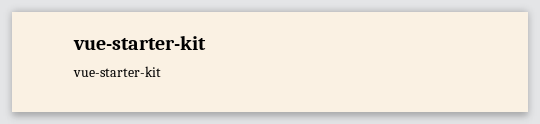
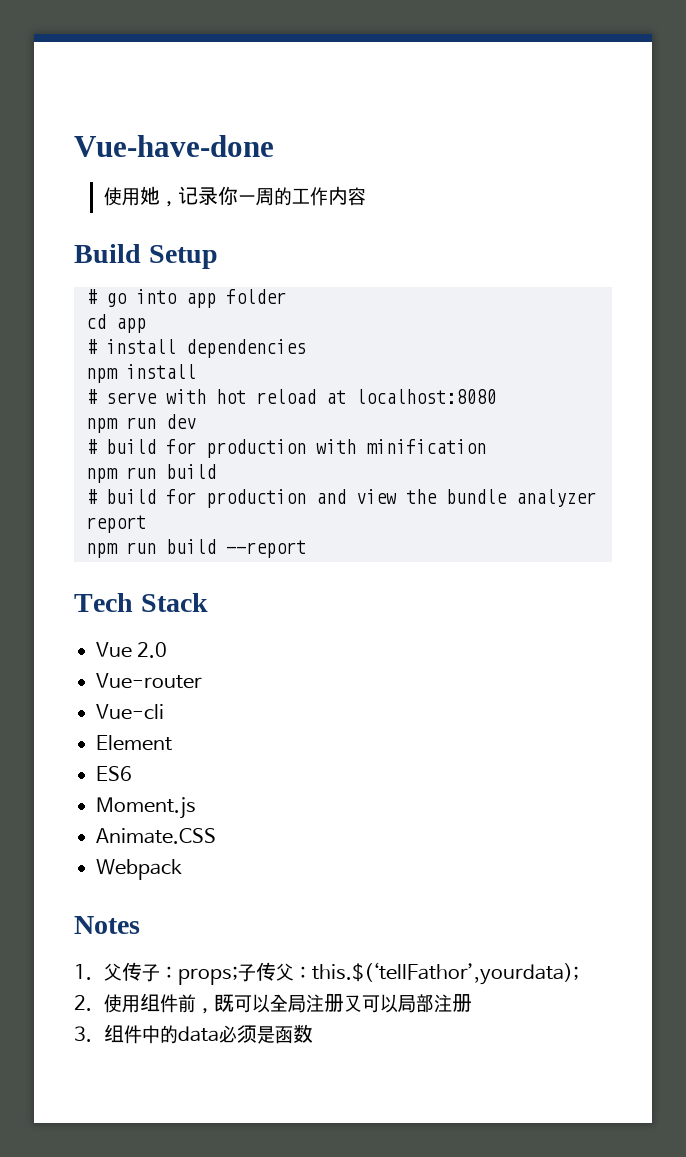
[73,35,206,50] [73,66,161,77] vue-starter-kit // vue-starter-kit -> [74,135,274,157] [103,186,366,207] [74,244,218,269] [86,289,286,308] [86,314,146,333] [86,339,306,358] [86,364,196,383] [86,389,496,404] [86,414,196,433] [86,439,486,458] [86,464,216,483] [86,489,596,508] [86,515,146,533] [86,539,306,558] [74,593,208,612] [96,642,168,658] [96,673,202,689] [96,704,164,720] [96,735,172,751] [96,766,132,781] [96,797,196,819] [96,828,216,844] [96,859,182,880] [74,916,140,934] [74,962,579,985] [74,993,472,1014] [74,1024,313,1044] Vue-have-done // 使用她，记录你一周的工作内容 // Build Setup // # go into app folder // cd app // # install dependencies // npm install // # serve with hot reload at localhost:8080 // npm run dev // # build for production with minification // npm run build // # build for production and view the bundle analyzer report // npm run build --report // Tech Stack // Vue 2.0 // Vue-router // Vue-cli // Element // ES6 // Moment.js // Animate.CSS // Webpack // Notes // 1.父传子：props;子传父：this.$(‘tellFathor’,yourdata); // 2.使用组件前，既可以全局注册又可以局部注册 // 3.组件中的data必须是函数

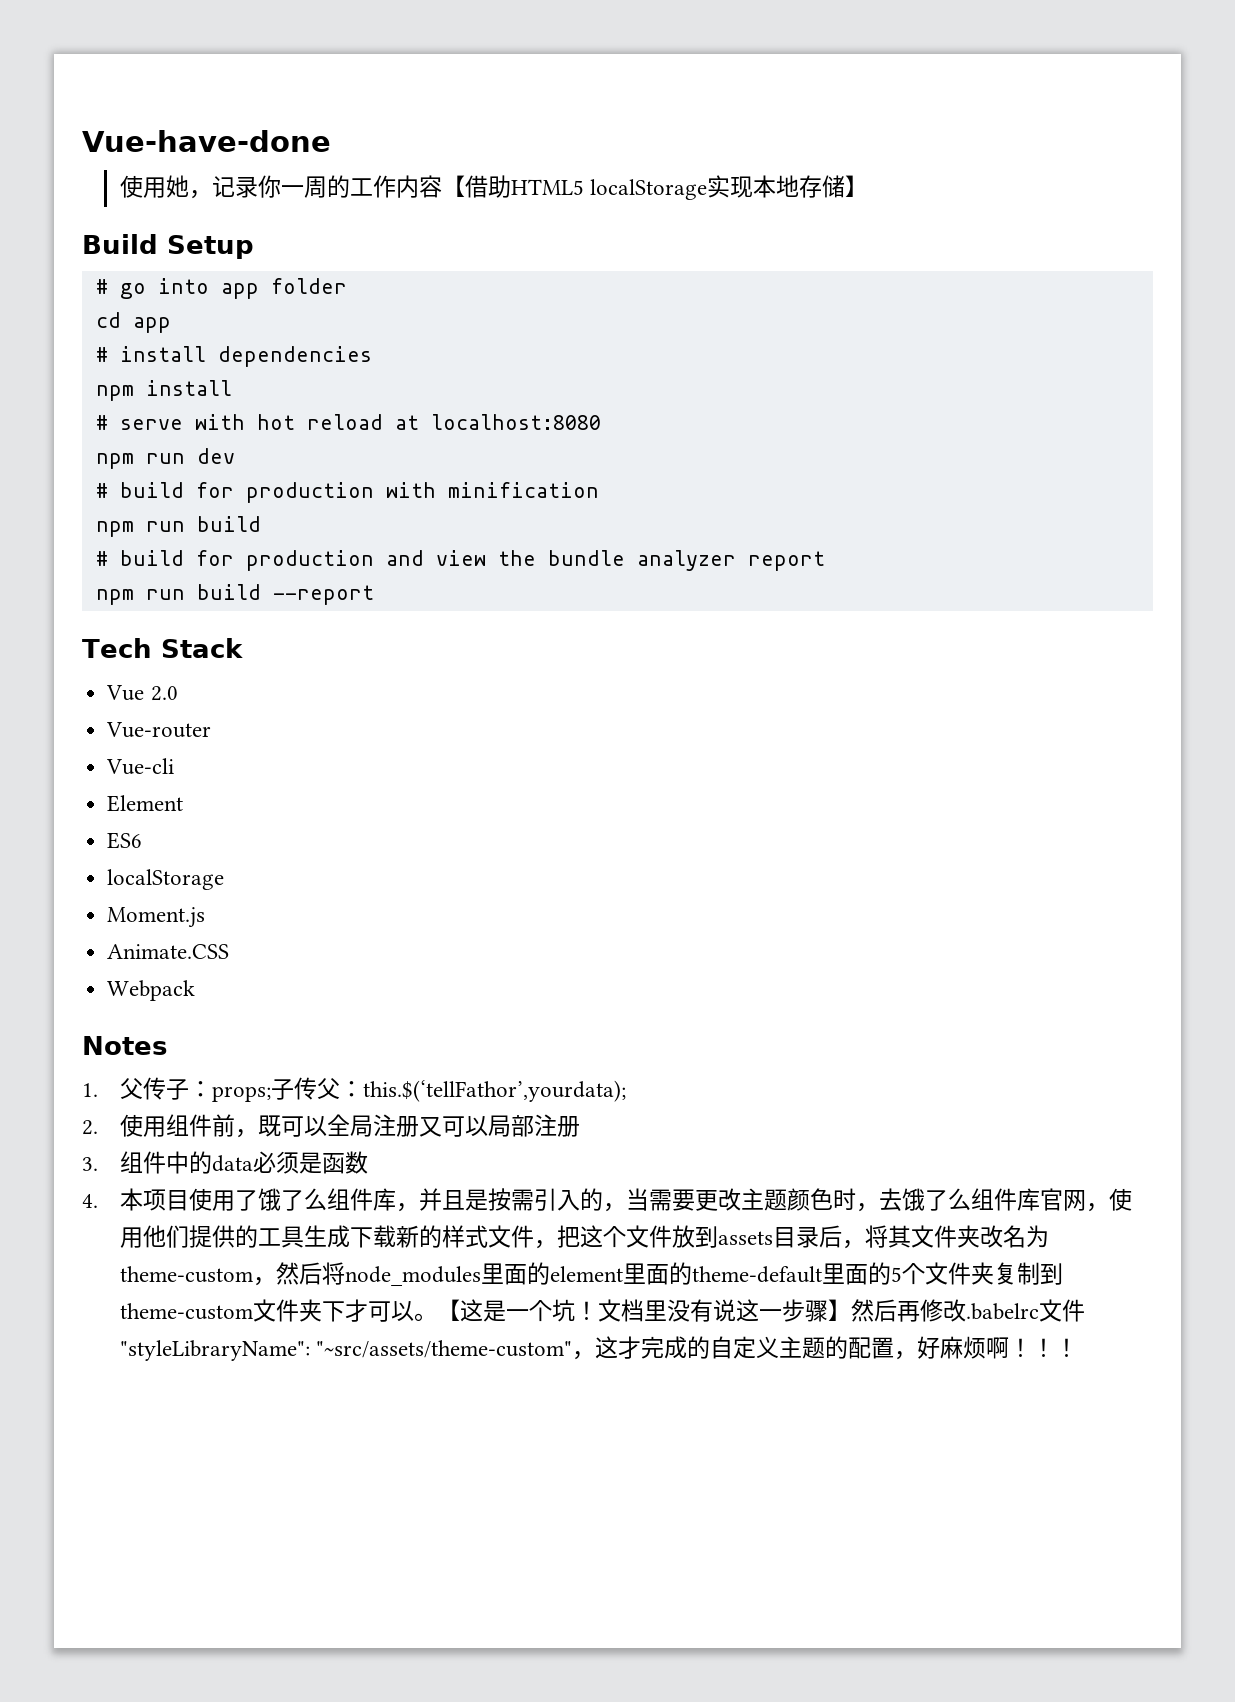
(366, 196) none -> [441,175,868,200] 【借助HTML5 localStorage实现本地存储】
(132, 773) none -> [107,869,225,890] // localStorage
(313, 1033) none -> [82,1188,1132,1212] [119,1225,1049,1249] [119,1262,1063,1286] [119,1299,1085,1322] [119,1336,1078,1361] // 4.本项目使用了饿了么组件库，并且是按需引入的，当需要更改主题颜色时，去饿了么组件库官网，使用他们提供的工具生成下载新的样式文件，把这个文件放到assets目录后，将其文件夹改名为theme-custom，然后将node_modules里面的element里面的theme-default里面的5个文件夹复制到theme-custom文件夹下才可以。【这是一个坑！文档里没有说这一步骤】然后再修改.babelrc文件"styleLibraryName": "~src/assets/theme-custom"，这才完成的自定义主题的配置，好麻烦啊！！！

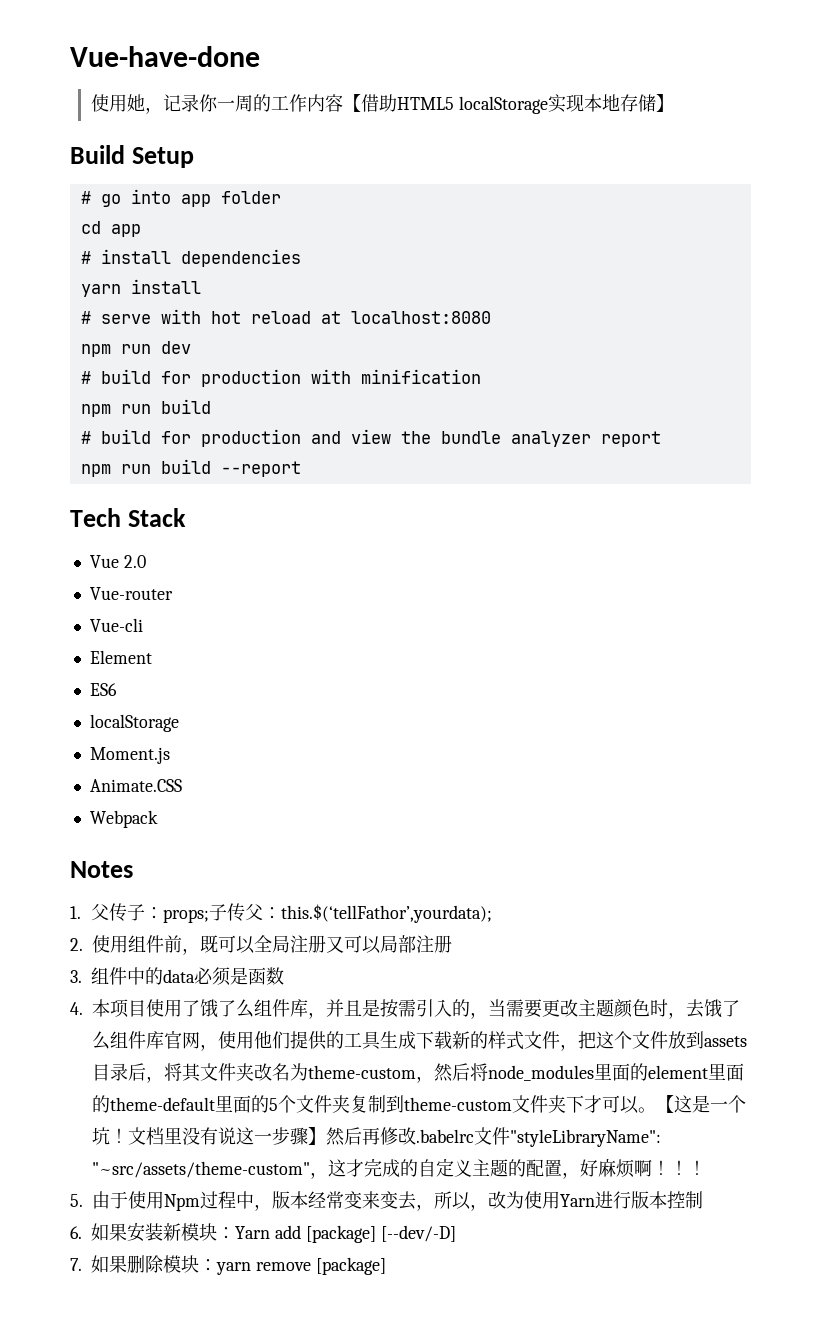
[95,385,134,401] npm -> [80,284,121,297] yarn
(1078, 1347) none -> [70,1191,703,1211] [70,1222,456,1243] [70,1255,386,1275] // 5.由于使用Npm过程中，版本经常变来变去，所以，改为使用Yarn进行版本控制 // 6.如果安装新模块：Yarn add [package] [--dev/-D] // 7.如果删除模块：yarn remove [package]

